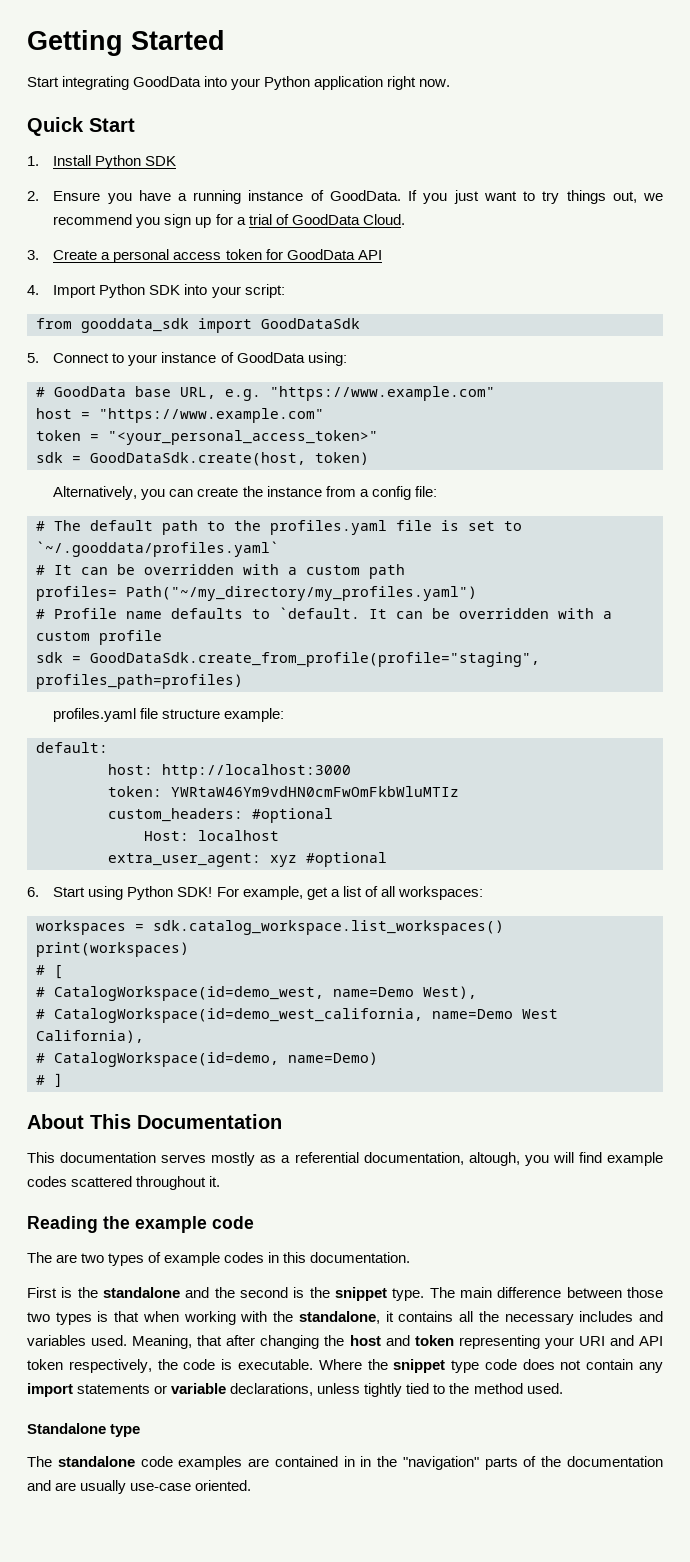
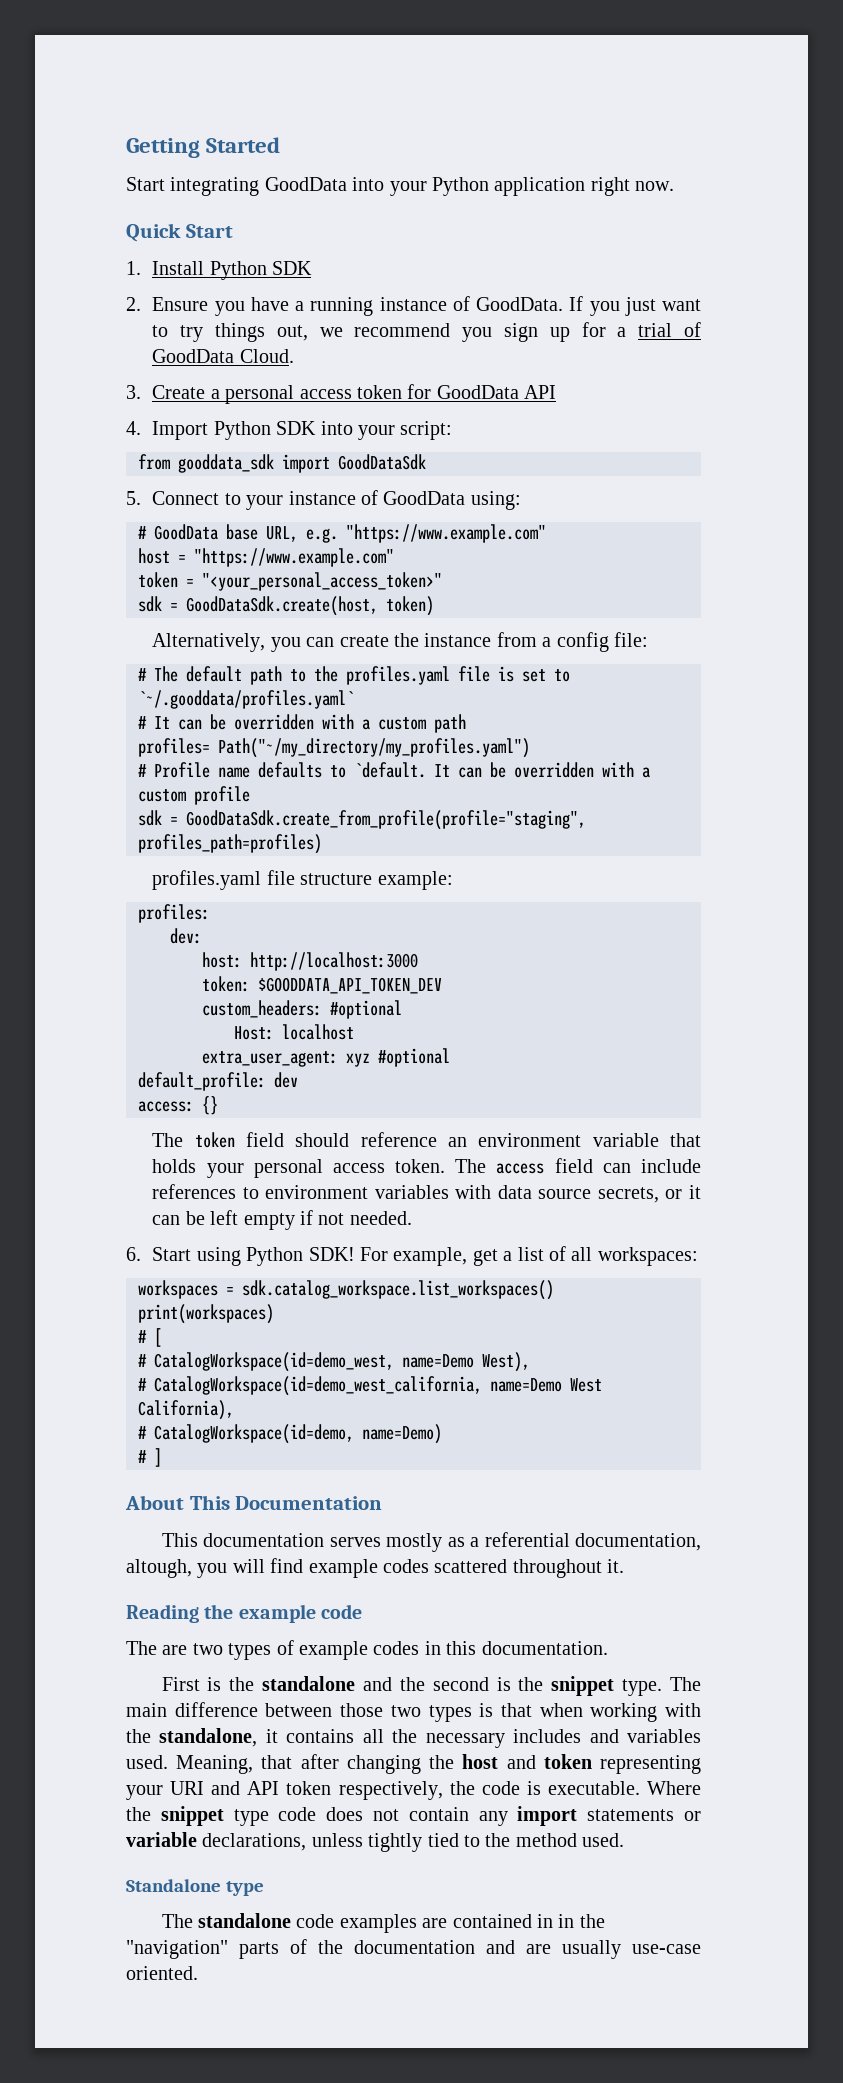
[36,742,108,753] default: -> [138,904,210,923] [170,928,202,944] profiles: // dev:
[171,786,459,797] YWRtaW46Ym9vdHN0cmFwOmFkbWluMTIz -> [258,977,442,994] $GOODDATA_API_TOKEN_DEV
(387, 859) none -> [138,1072,298,1091] [138,1096,218,1115] [152,1132,701,1148] [152,1158,701,1178] [152,1184,701,1203] [152,1210,412,1230] // default_profile: dev // access: {} // The token field should reference an environment variable that holds your personal access token. The access field can include references to environment variables with data source secrets, or it can be left empty if not needed.

